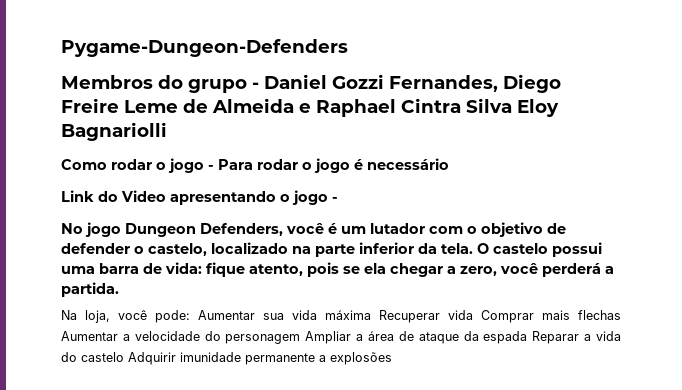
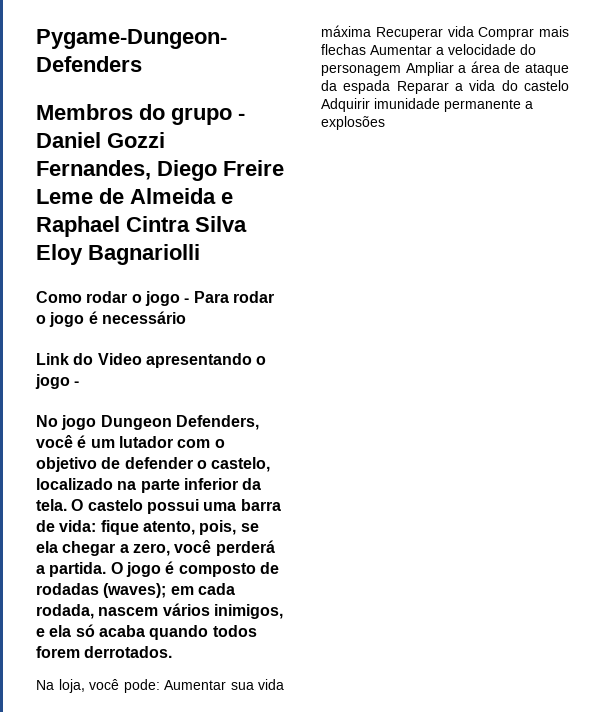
[307,262,339,277] pois -> [199,520,237,535] pois,
(119, 289) none -> [110,561,279,577] [36,583,235,598] [36,603,283,619] [36,624,257,640] [36,646,173,658] O jogo é composto de rodadas (waves); em cada rodada, nascem vários inimigos, e ela só acaba quando todos forem derrotados.

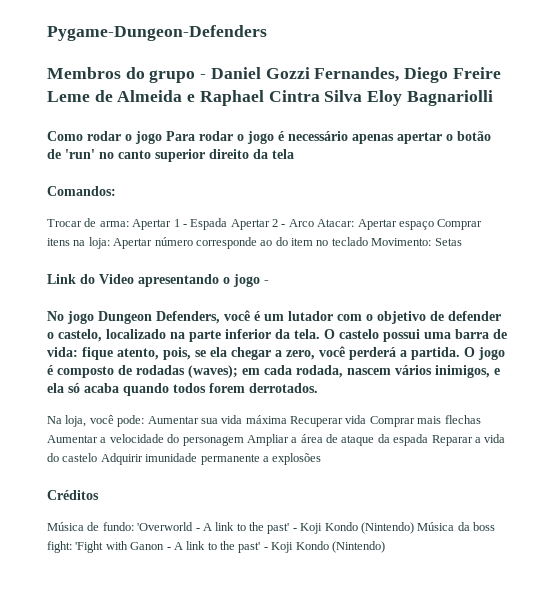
[184,298,190,303] - -> (162, 137) none
(186, 317) none -> [352,131,491,144] [47,149,294,162] [47,186,116,196] [47,218,483,230] [47,237,462,249] apenas apertar o botão de 'run' no canto superior direito da tela // Comandos: // Trocar de arma: Apertar 1 - Espada Apertar 2 - Arco Atacar: Apertar espaço Comprar itens na loja: Apertar número corresponde ao do item no teclado Movimento: Setas
(385, 123) none -> [47,490,99,500] [47,522,495,534] [47,541,385,553] // Créditos // Música de fundo: 'Overworld - A link to the past' - Koji Kondo (Nintendo) Música da boss fight: 'Fight with Ganon - A link to the past' - Koji Kondo (Nintendo)

